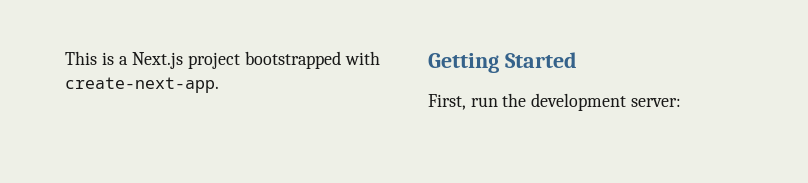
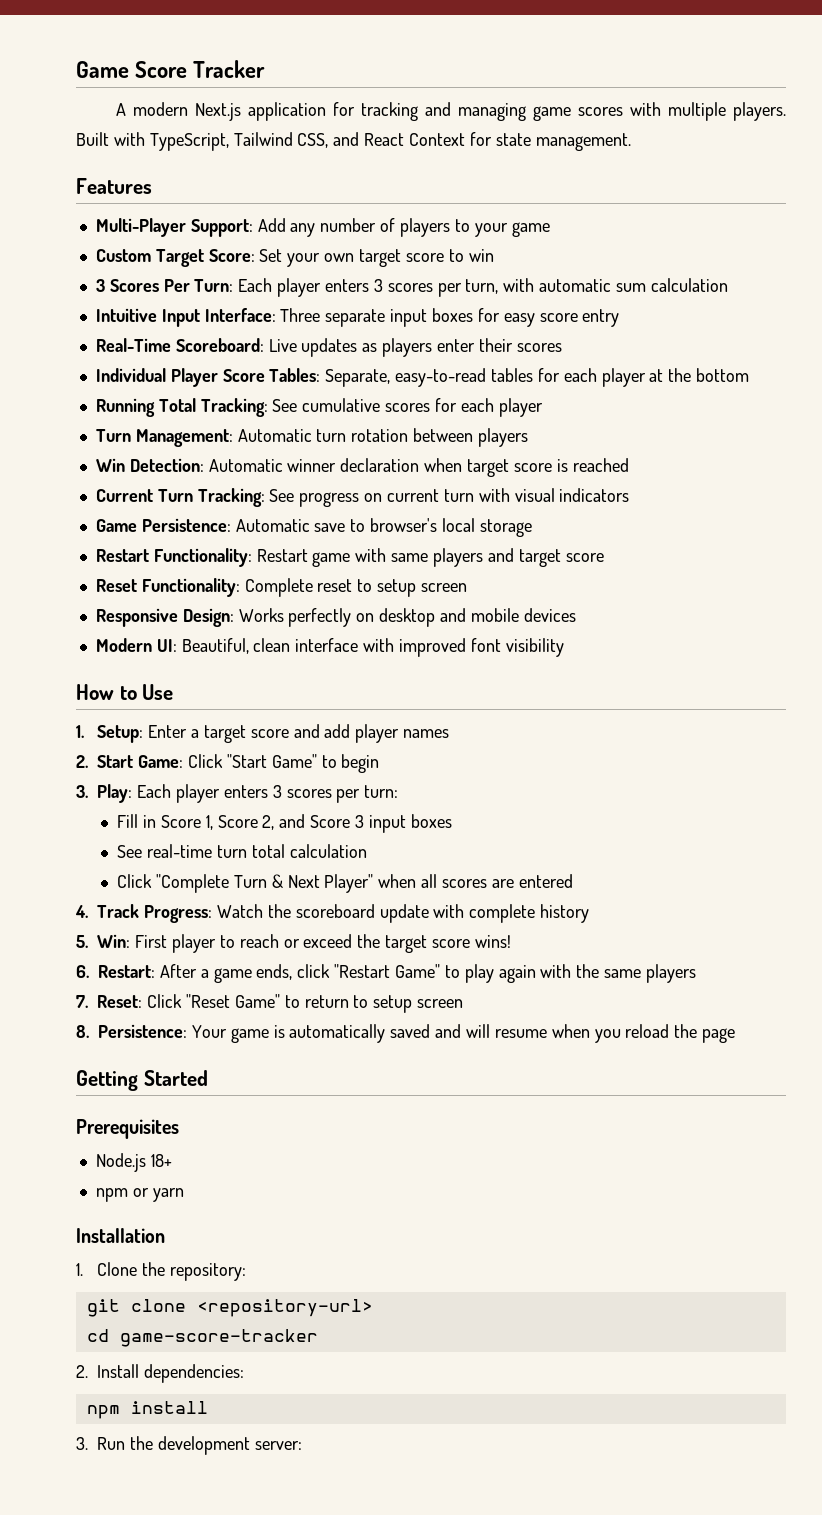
[65,51,380,69] [65,77,219,93] [428,52,577,73] [428,94,498,110] This is a Next.js project bootstrapped with create-next-app. // Getting Started // First, run -> [76,60,266,78] [115,102,787,121] [76,132,631,151] [76,178,152,194] [95,218,550,237] [95,249,494,267] [95,278,728,297] [95,308,620,327] [95,338,562,357] [95,368,750,387] [95,398,543,417] [95,428,528,447] [95,458,629,477] [95,488,630,507] [95,518,532,537] [95,548,604,567] [95,578,467,597] [95,608,576,627] [95,638,564,657] [76,684,174,700] [76,724,450,743] [76,754,380,773] [76,784,399,803] [117,814,452,833] [117,844,367,858] [117,874,573,893] [75,904,590,923] [76,934,511,953] [76,964,697,983] [76,994,464,1013] [76,1024,736,1043] [76,1070,208,1091] [76,1119,179,1139] [95,1153,172,1172] [95,1188,184,1202] [76,1228,165,1243] [76,1262,247,1281] [86,1299,373,1317] [86,1329,318,1347] [76,1364,245,1383] [86,1401,208,1419] [76,1437,126,1450] Game Score Tracker // A modern Next.js application for tracking and managing game scores with multiple players. Built with TypeScript, Tailwind CSS, and React Context for state management. // Features // Multi-Player Support: Add any number of players to your game // Custom Target Score: Set your own target score to win // 3 Scores Per Turn: Each player enters 3 scores per turn, with automatic sum calculation // Intuitive Input Interface: Three separate input boxes for easy score entry // Real-Time Scoreboard: Live updates as players enter their scores // Individual Player Score Tables: Separate, easy-to-read tables for each player at the bottom // Running Total Tracking: See cumulative scores for each player // Turn Management: Automatic turn rotation between players // Win Detection: Automatic winner declaration when target score is reached // Current Turn Tracking: See progress on current turn with visual indicators // Game Persistence: Automatic save to browser's local storage // Restart Functionality: Restart game with same players and target score // Reset Functionality: Complete reset to setup screen // Responsive Design: Works perfectly on desktop and mobile devices // Modern UI: Beautiful, clean interface with improved font visibility // How to Use // 1. Setup: Enter a target score and add player names // 2. Start Game: Click "Start Game" to begin // 3. Play: Each player enters 3 scores per turn: // Fill in Score 1, Score 2, and Score 3 input boxes // See real-time turn total calculation // Click "Complete Turn & Next Player" when all scores are entered // 4. Track Progress: Watch the scoreboard update with complete history // 5. Win: First player to reach or exceed the target score wins! // 6. Restart: After a game ends, click "Restart Game" to play again with the same players // 7. Reset: Click "Reset Game" to return to setup screen // 8. Persistence: Your game is automatically saved and will resume when you reload the page // Getting Started // Prerequisites // Node.js 18+ // npm or yarn // Installation // 1. Clone the repository: // git clone <repository-url> // cd game-score-tracker // 2. Install dependencies: // npm install // 3. Run

